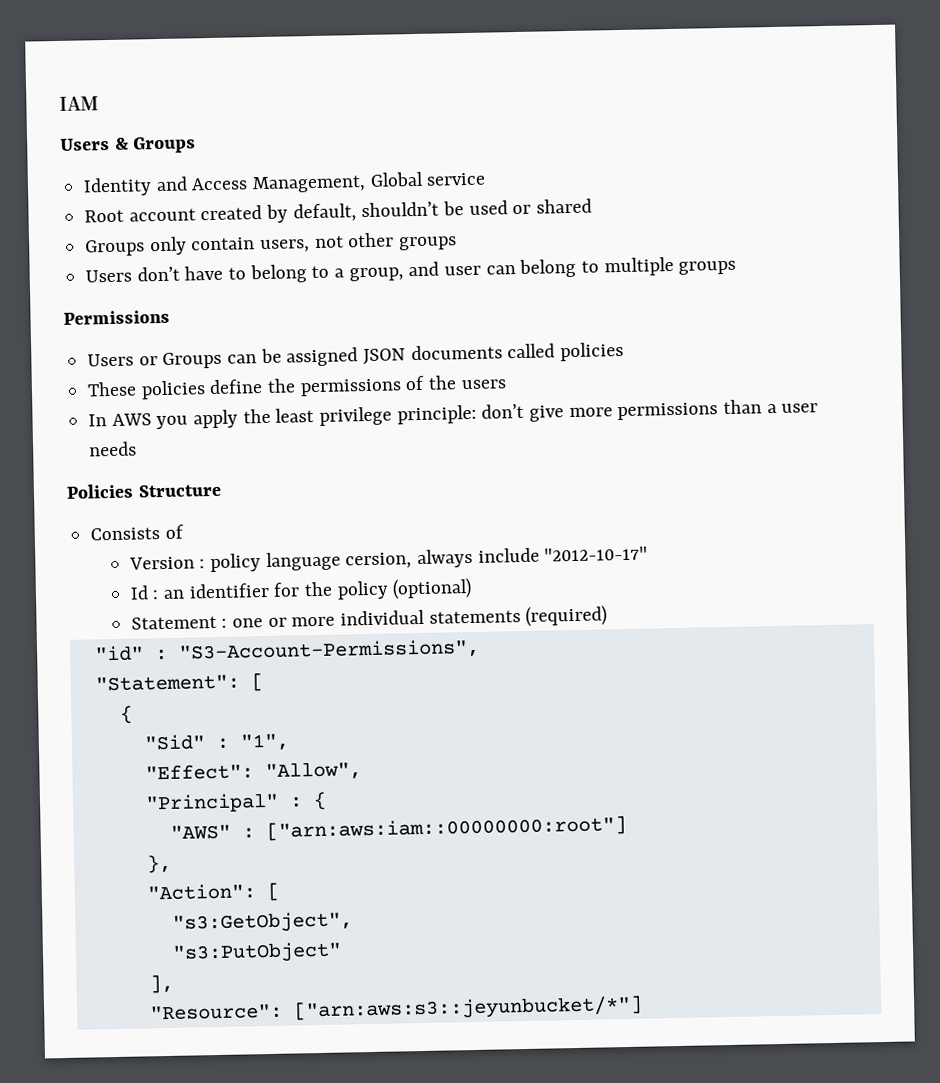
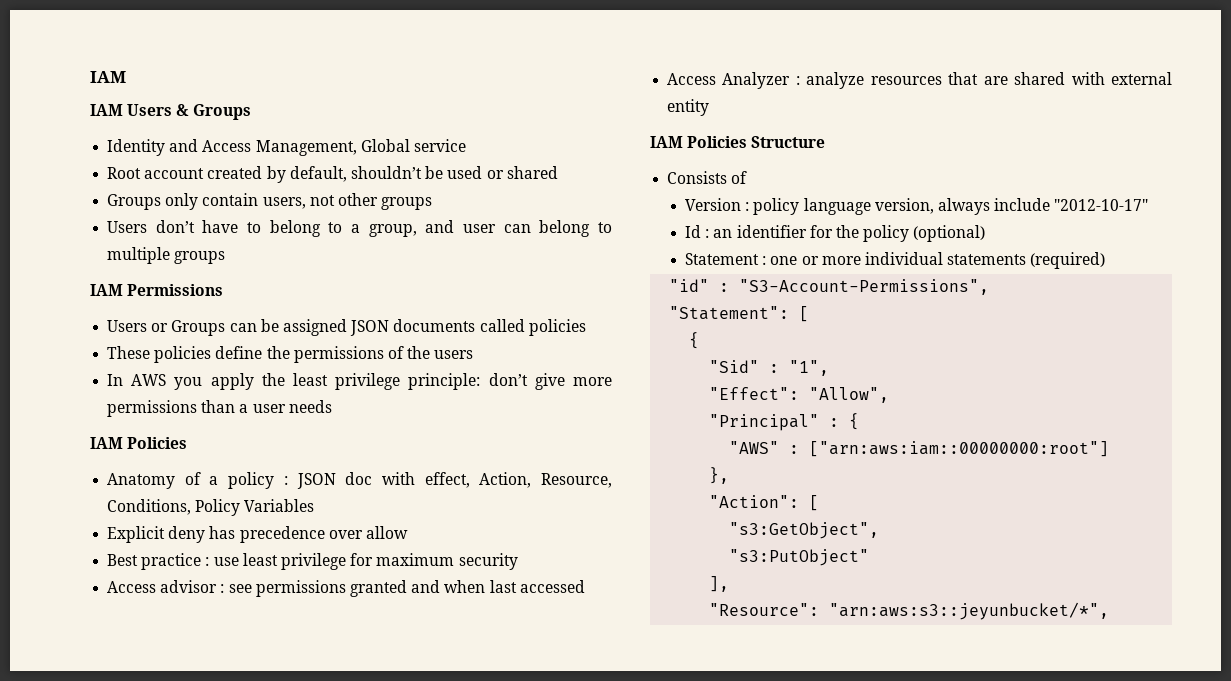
(99, 103) none -> [90,104,123,116] IAM
(737, 267) none -> [90,284,123,296] IAM
(138, 449) none -> [90,437,188,449] [107,472,612,489] [107,499,315,516] [107,526,408,543] [107,553,518,570] [107,580,585,597] [667,72,1172,89] [667,99,710,116] [650,136,683,148] IAM Policies // Anatomy of a policy : JSON doc with effect, Action, Resource, Conditions, Policy Variables // Explicit deny has precedence over allow // Best practice : use least privilege for maximum security // Access advisor : see permissions granted and when last accessed // Access Analyzer : analyze resources that are shared with external entity // IAM
[345,552,413,570] cersion, -> [874,198,934,214] version,
[292,995,643,1022] ["arn:aws:s3::jeyunbucket/*"] -> [829,602,1110,620] "arn:aws:s3::jeyunbucket/*",

